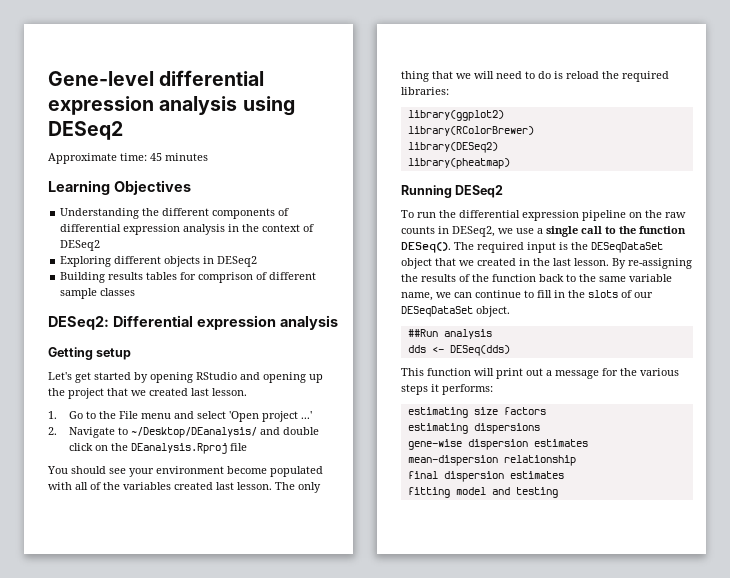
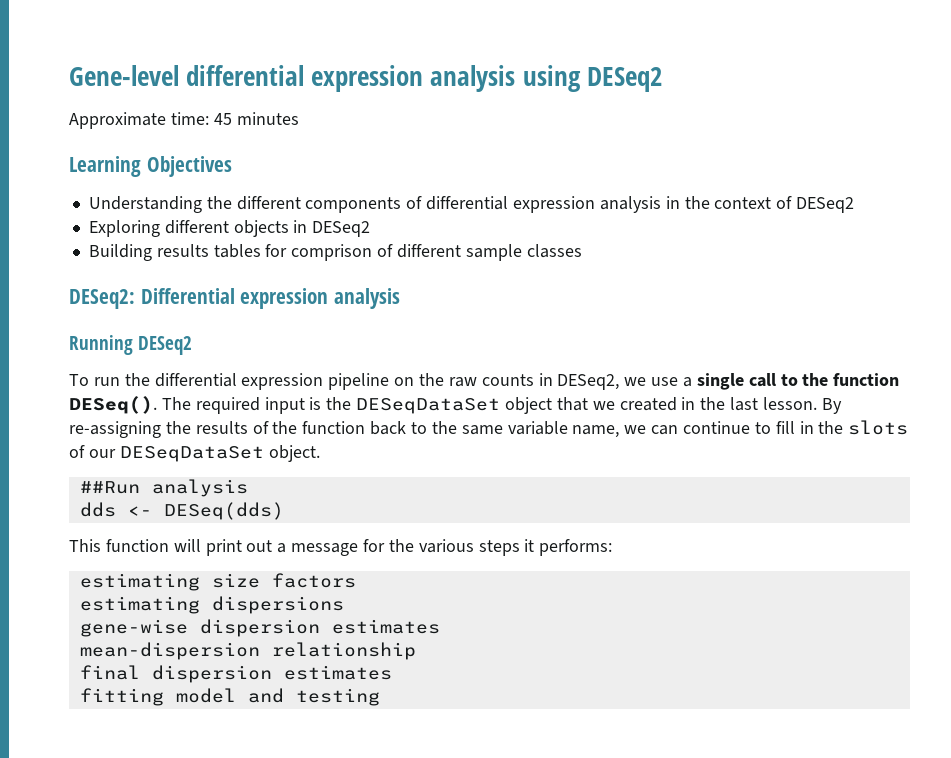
[48,347,132,360] [48,372,323,383] [48,388,247,399] [48,411,312,422] [48,427,319,438] [68,443,247,454] [47,466,323,477] [48,482,321,493] [401,71,669,82] [401,87,449,95] [407,110,504,121] [407,126,534,136] [407,142,498,153] [407,158,510,169] // Getting setup // Let's get started by opening RStudio and opening up the project that we created last lesson. // 1. Go to the File menu and select 'Open project ...' // 2. Navigate to ~/Desktop/DEanalysis/ and double click on the DEanalysis.Rproj file // You should see your environment become populated with all of the variables created last lesson. The only thing that we will need to do is reload the required libraries: // library(ggplot2) // library(RColorBrewer) // library(DESeq2) // library(pheatmap) -> (401, 298) none

